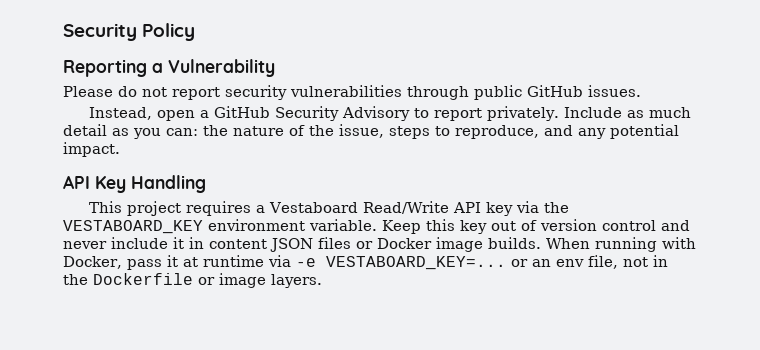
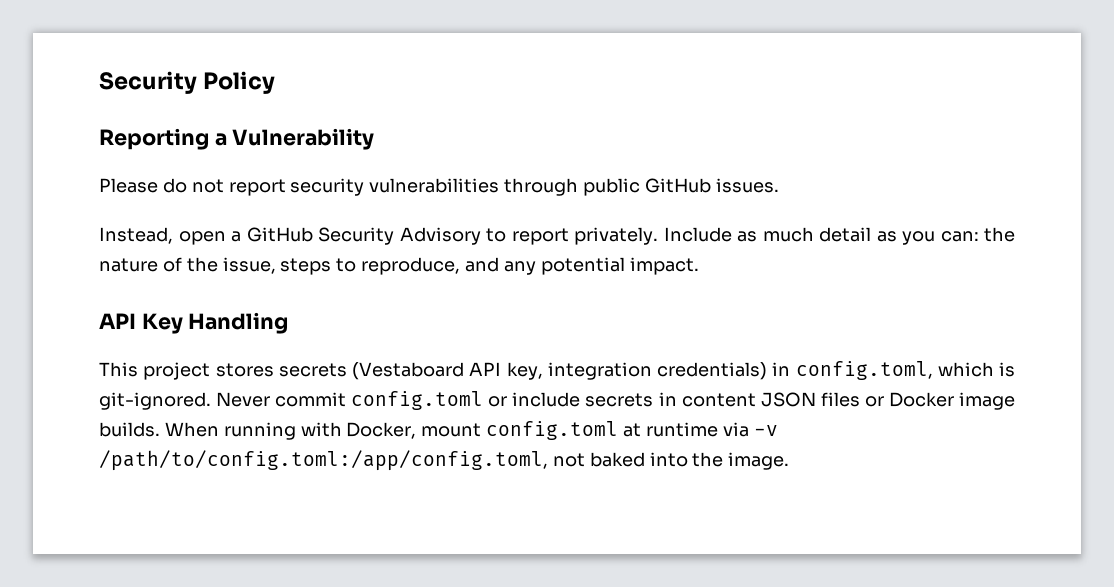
[185,201,569,216] [63,219,690,234] [63,237,184,249] requires a Vestaboard Read/Write API key via the VESTABOARD_KEY environment variable. Keep this key out of version control and never include it -> [215,361,1015,380] [99,391,654,410] stores secrets (Vestaboard API key, integration credentials) in config.toml, which is git-ignored. Never commit config.toml or include secrets
[126,255,178,270] pass it -> [421,421,619,440] mount config.toml
[295,255,668,270] [63,273,322,288] -e VESTABOARD_KEY=... or an env file, not in the Dockerfile or image layers. -> [753,425,778,436] [99,450,790,471] -v /path/to/config.toml:/app/config.toml, not baked into the image.

